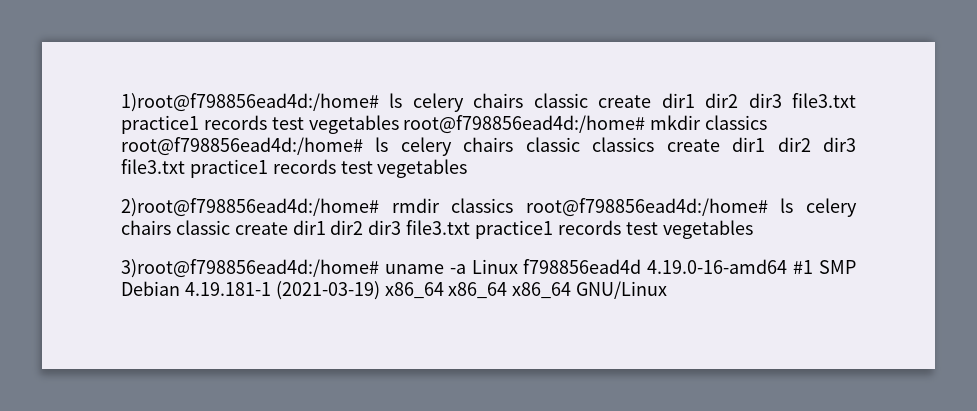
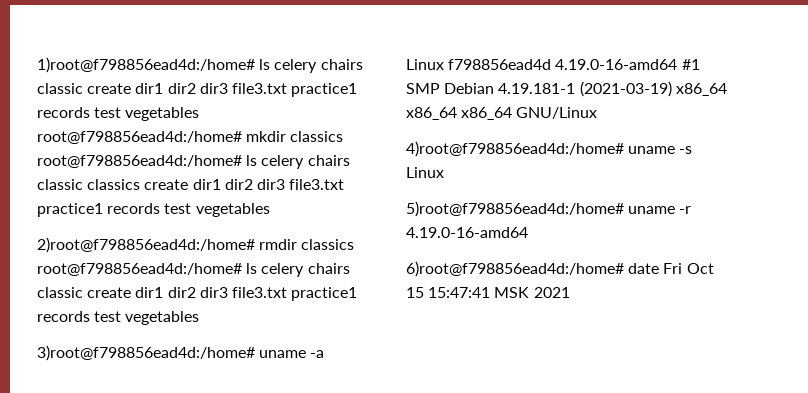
(668, 290) none -> [406,141,693,157] [406,167,444,178] [406,201,692,217] [406,227,528,238] [406,261,714,277] [406,287,570,298] // 4)root@f798856ead4d:/home# uname -s Linux // 5)root@f798856ead4d:/home# uname -r 4.19.0-16-amd64 // 6)root@f798856ead4d:/home# date Fri Oct 15 15:47:41 MSK 2021

